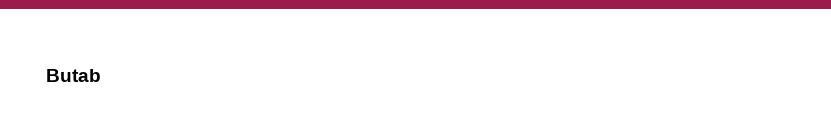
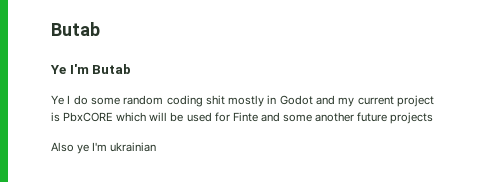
[46,69,101,82] Butab -> [51,22,100,36] [50,64,132,74] [51,95,435,107] [51,112,434,124] [51,142,157,154] Butab // Ye I'm Butab // Ye I do some random coding shit mostly in Godot and my current project is PbxCORE which will be used for Finte and some another future projects // Also ye I'm ukrainian

